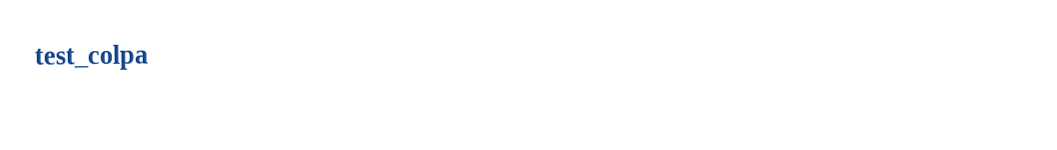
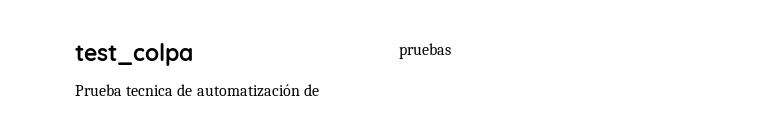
(148, 57) none -> [75,84,319,97] [399,43,451,59] // Prueba tecnica de automatización de pruebas

